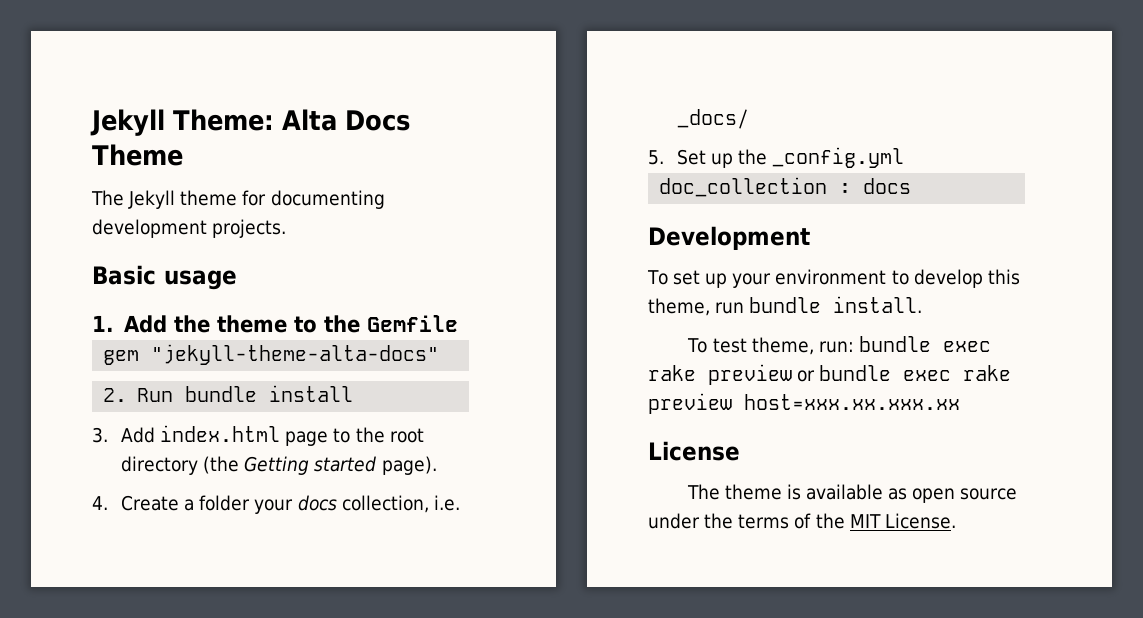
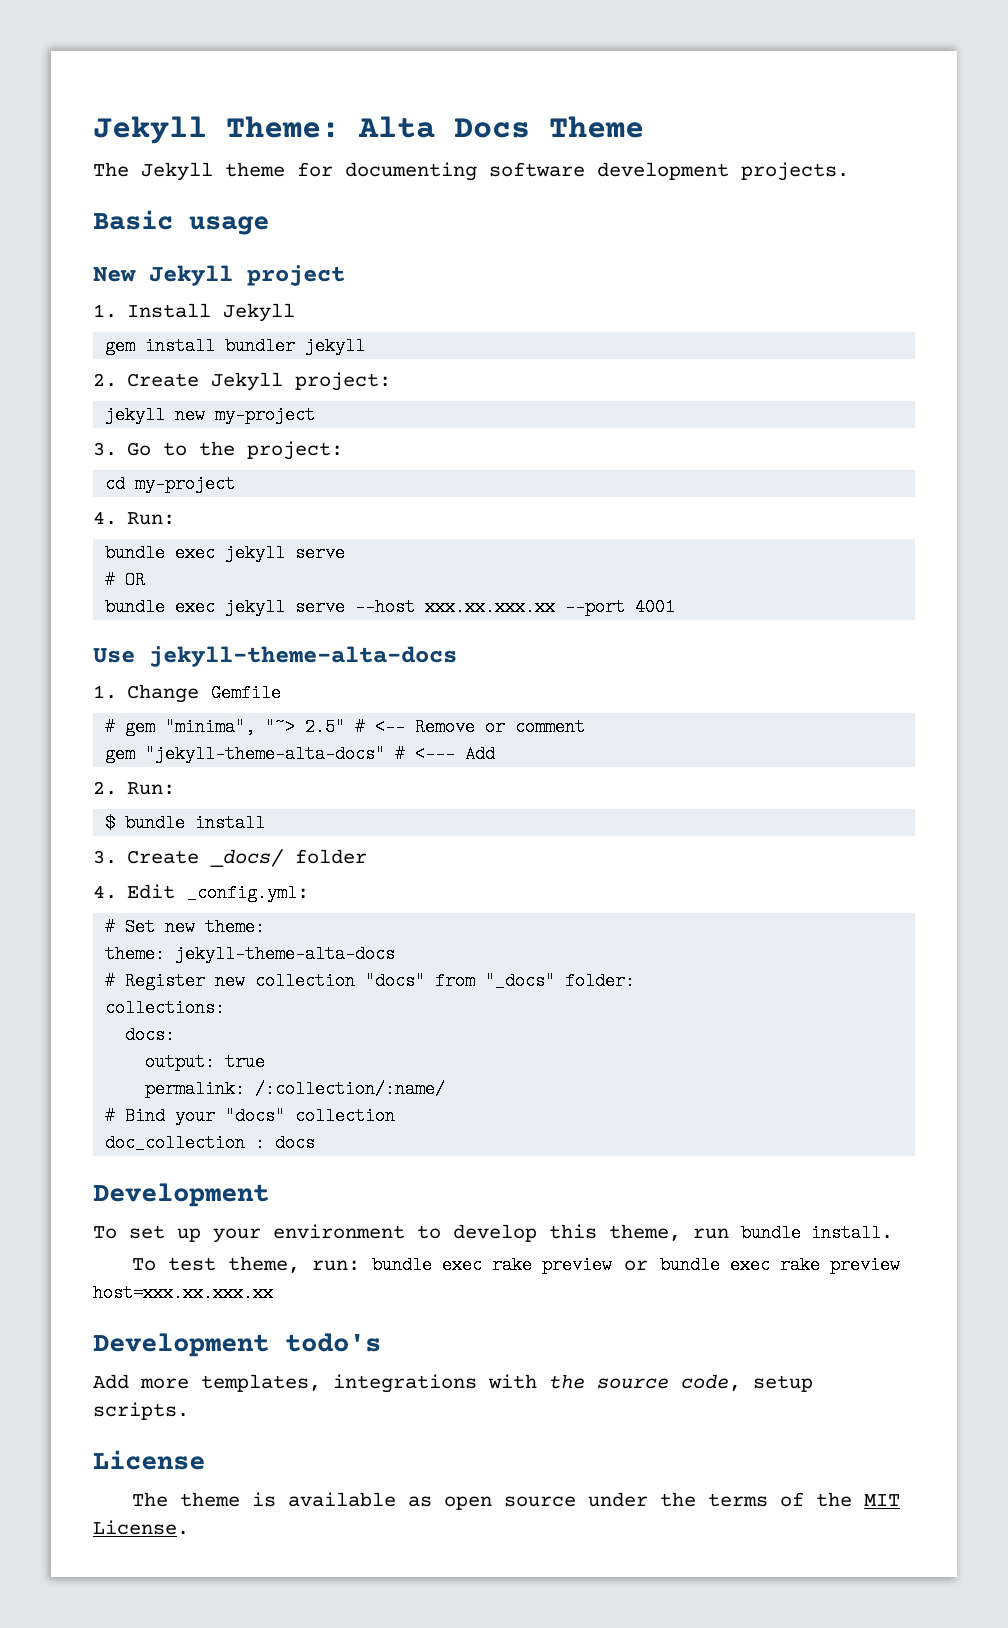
(385, 199) none -> [489,162,585,177] software
[92,315,458,333] 1. Add the theme to the Gemfile -> [93,265,345,286] [93,303,296,322] [105,337,366,355] [93,372,392,391] [105,406,316,424] [93,441,344,460] [105,475,236,493] [93,511,176,525] [105,544,346,562] [105,571,146,589] [105,598,676,616] [93,646,457,667] [93,684,282,703] [105,718,586,736] New Jekyll project // 1. Install Jekyll // gem install bundler jekyll // 2. Create Jekyll project: // jekyll new my-project // 3. Go to the project: // cd my-project // 4. Run: // bundle exec jekyll serve // # OR // bundle exec jekyll serve --host xxx.xx.xxx.xx --port 4001 // Use jekyll-theme-alta-docs // 1. Change Gemfile // # gem "minima", "~> 2.5" # <-- Remove or comment
[103,388,173,402] // 2. Run -> [395,745,496,763] [93,781,176,795] [105,814,116,832] # <--- Add // 2. Run: // $
[120,425,424,446] [120,456,437,475] [92,495,460,514] [676,109,749,129] [648,147,905,168] Add index.html page to the root directory (the Getting started page). // 4. Create a folder your docs collection, i.e. _docs/ // 5. Set up the _config.yml -> [127,849,368,867] [93,884,310,902] [105,918,266,936] [105,945,396,963] [105,972,636,990] [105,999,226,1017] [125,1026,176,1044] [145,1053,266,1071] [145,1080,446,1098] [105,1107,396,1125] Create _docs/ folder // 4. Edit _config.yml: // # Set new theme: // theme: jekyll-theme-alta-docs // # Register new collection "docs" from "_docs" folder: // collections: // docs: // output: true // permalink: /:collection/:name/ // # Bind your "docs" collection
(960, 402) none -> [93,1333,381,1357] [93,1374,813,1393] [93,1402,189,1420] // Development todo's // Add more templates, integrations with the source code, setup scripts.

